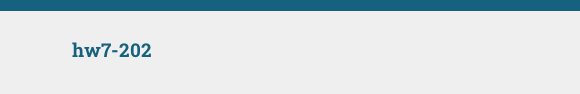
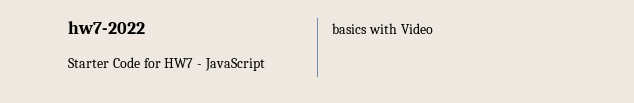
[72,42,152,58] hw7-202 -> [68,21,145,34] [68,57,265,71] [332,23,433,34] hw7-2022 // Starter Code for HW7 - JavaScript basics with Video

